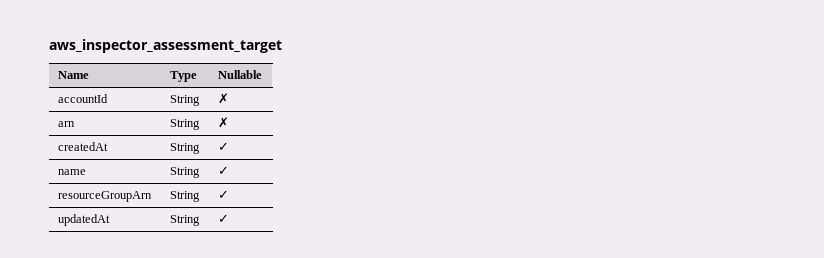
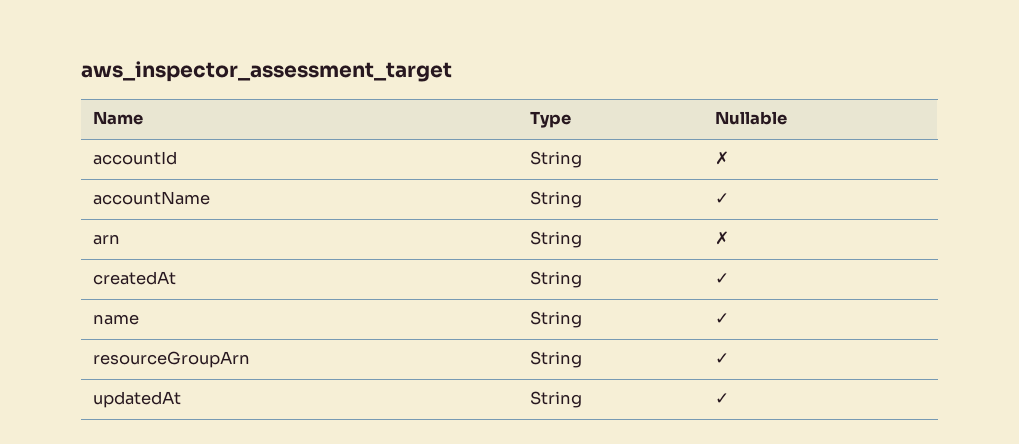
(230, 98) none -> [92,191,210,205] [529,191,582,208] [714,193,729,204] // accountName | String | ✓

